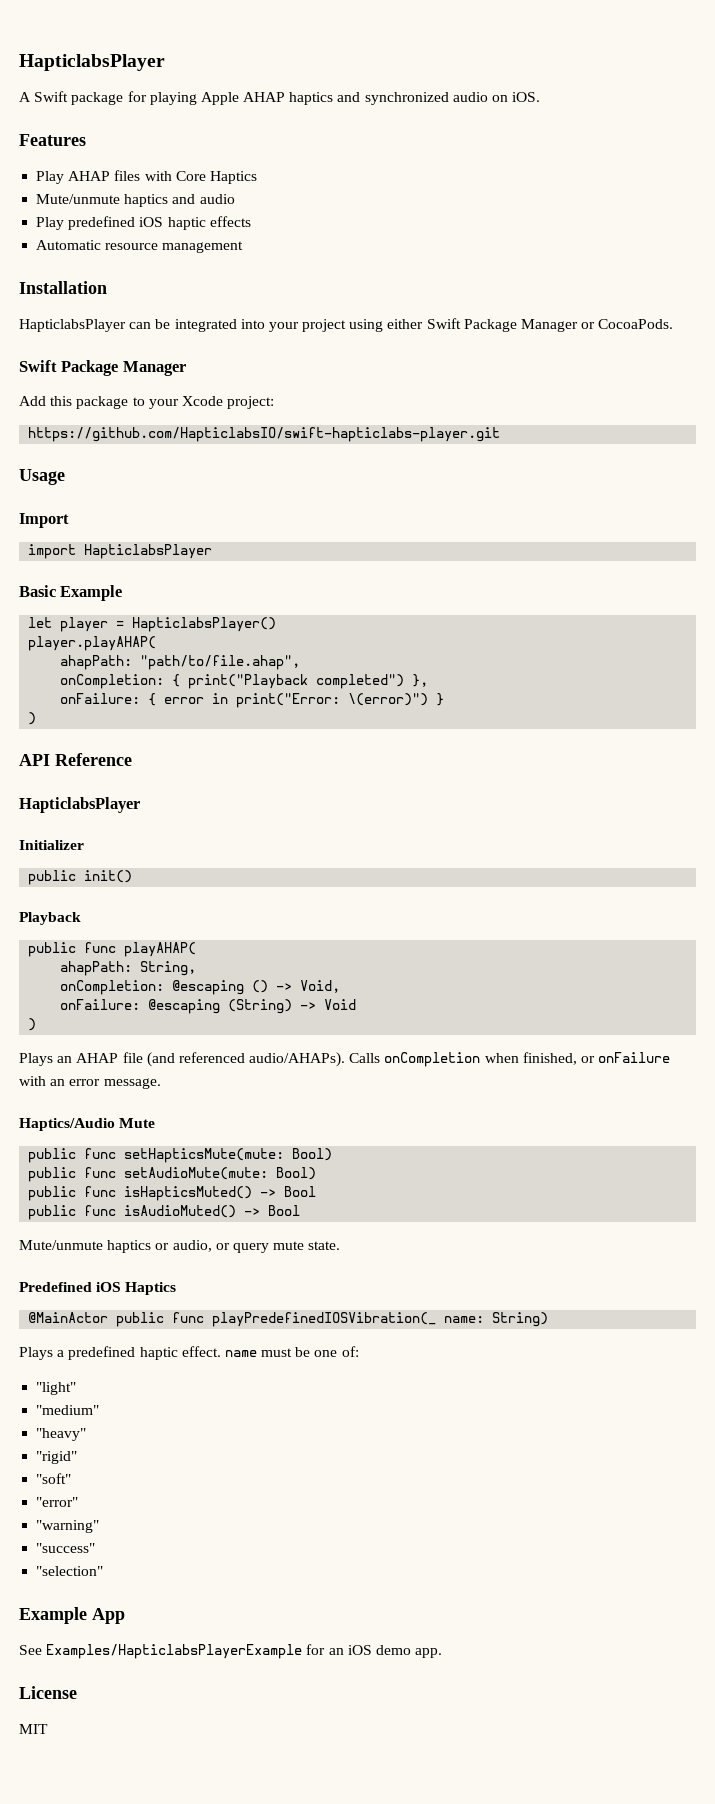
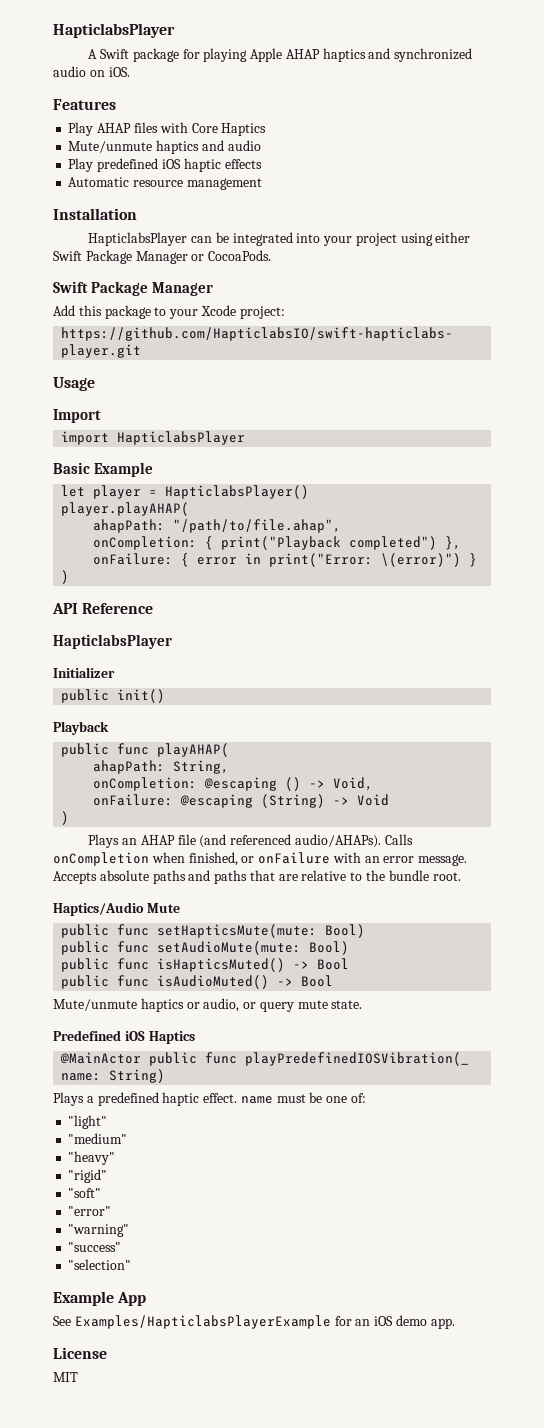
[140,655,301,670] "path/to/file.ahap", -> [173,519,342,533] "/path/to/file.ahap",
(161, 1083) none -> [53,870,461,884] Accepts absolute paths and paths that are relative to the bundle root.

